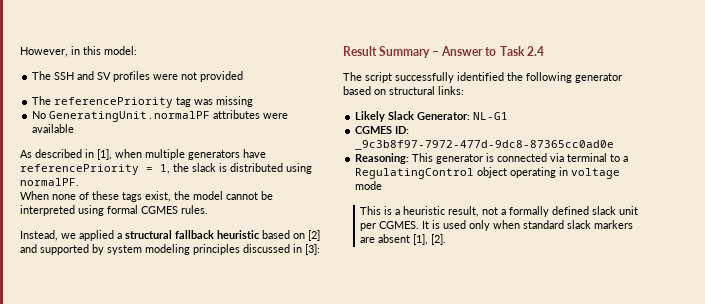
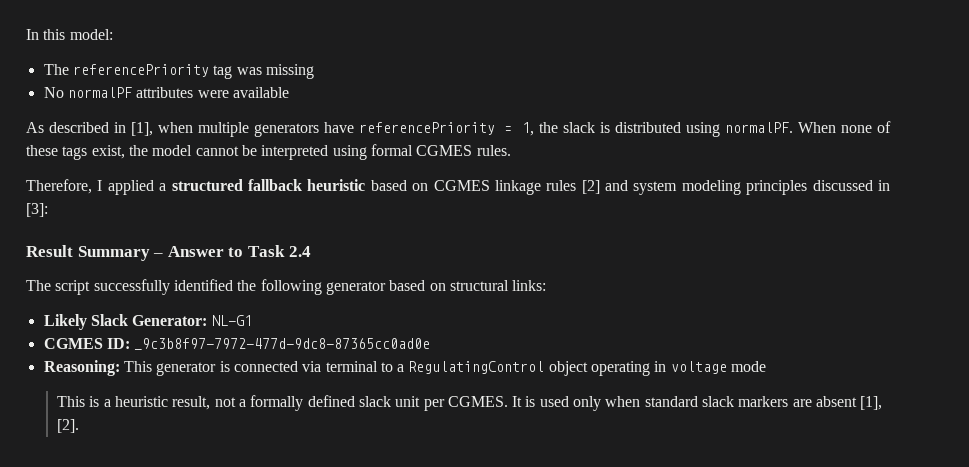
[20,46,80,57] However, in -> [26,29,39,40] In
[32,71,244,82] // The SSH and SV profiles were not provided -> (113, 34) none
[49,111,211,122] GeneratingUnit.normalPF -> [67,87,132,98] normalPF
(79, 182) // -> (793, 127) none
[20,230,76,241] Instead, we -> [26,179,103,194] Therefore, I
[125,230,172,239] structural -> [171,179,243,191] structured
[308,230,320,241] [20,244,104,255] [2] and supported by -> [433,180,629,195] CGMES linkage rules [2] and

